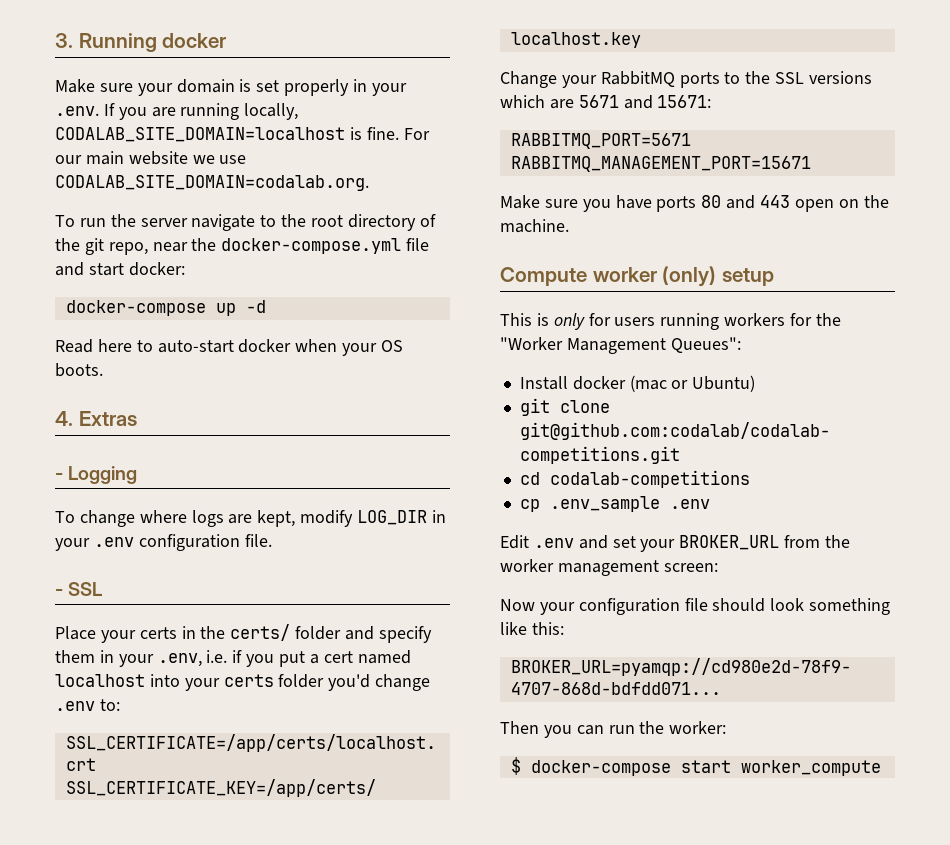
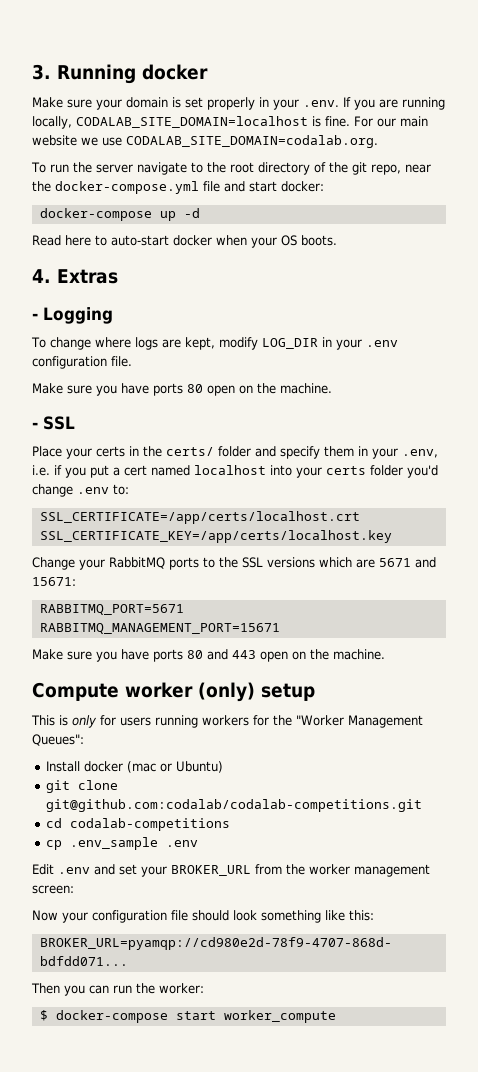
(272, 540) none -> [32,383,332,396] // Make sure you have ports 80 open on the machine.

